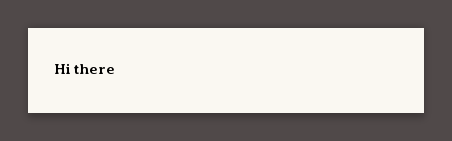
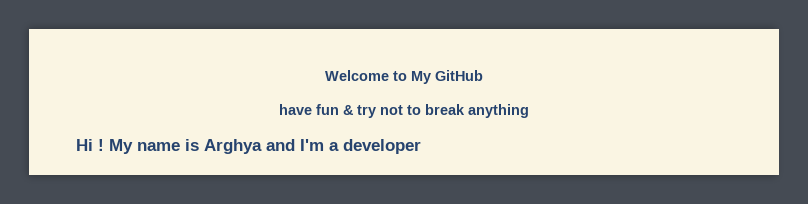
[54,63,116,74] Hi there -> [325,70,483,84] [279,104,529,118] [76,139,421,154] Welcome to My GitHub // have fun & try not to break anything // Hi ! My name is Arghya and I'm a developer

